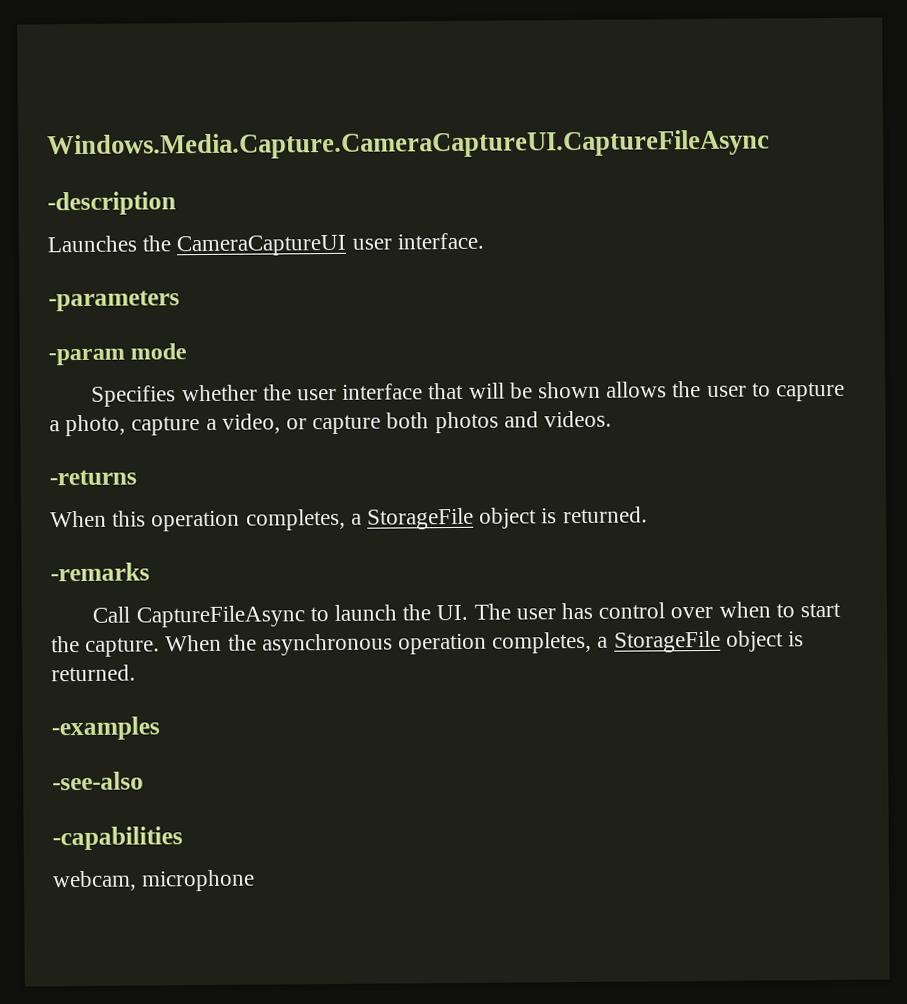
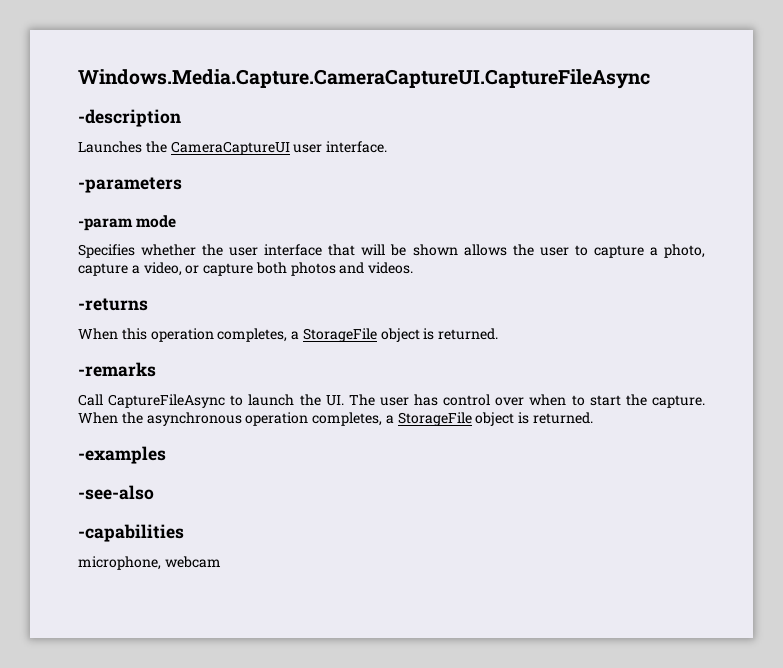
[52,869,256,892] webcam, microphone -> [78,556,221,570] microphone, webcam

